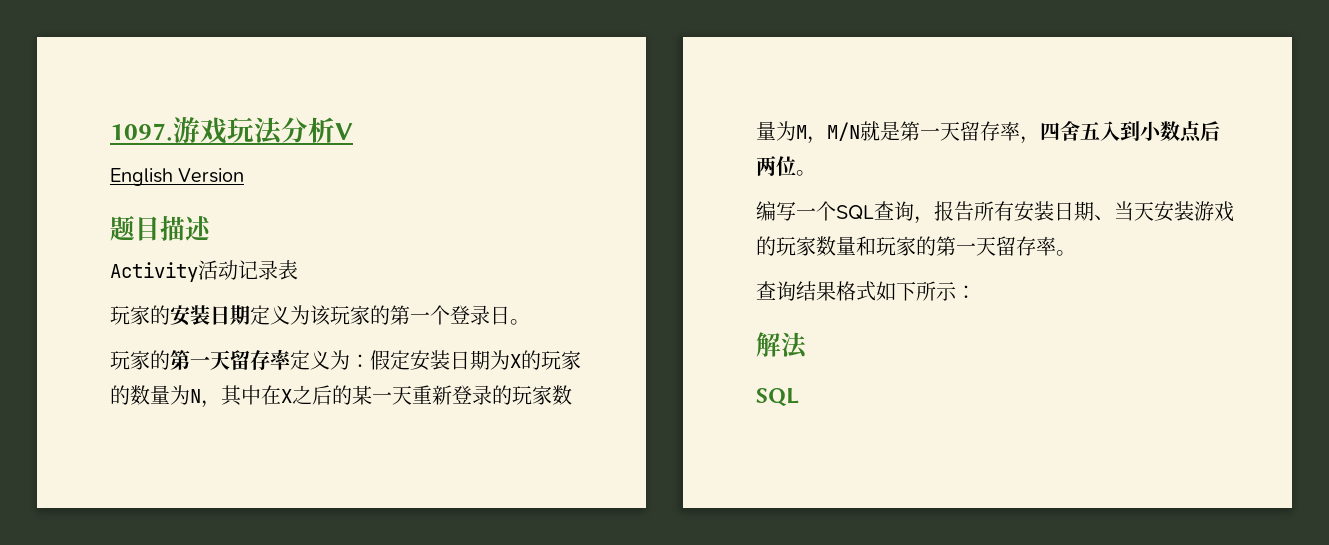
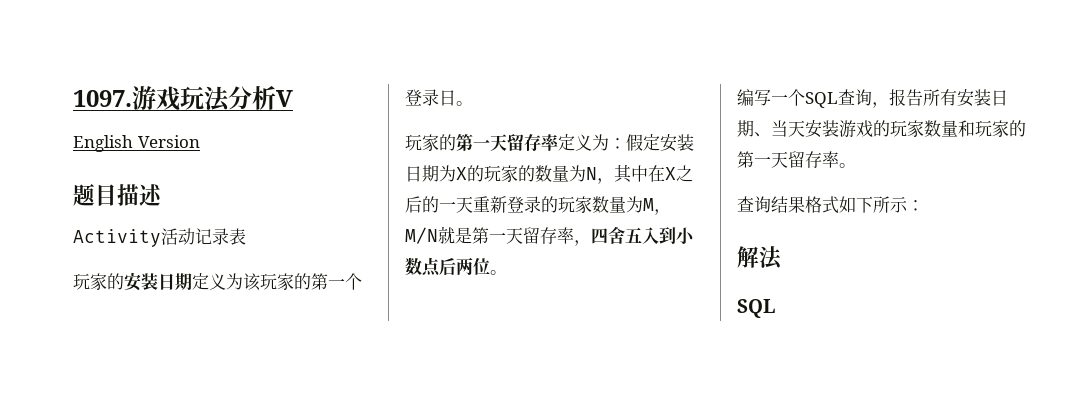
[352,385,372,405] 某 -> (439, 204) none

